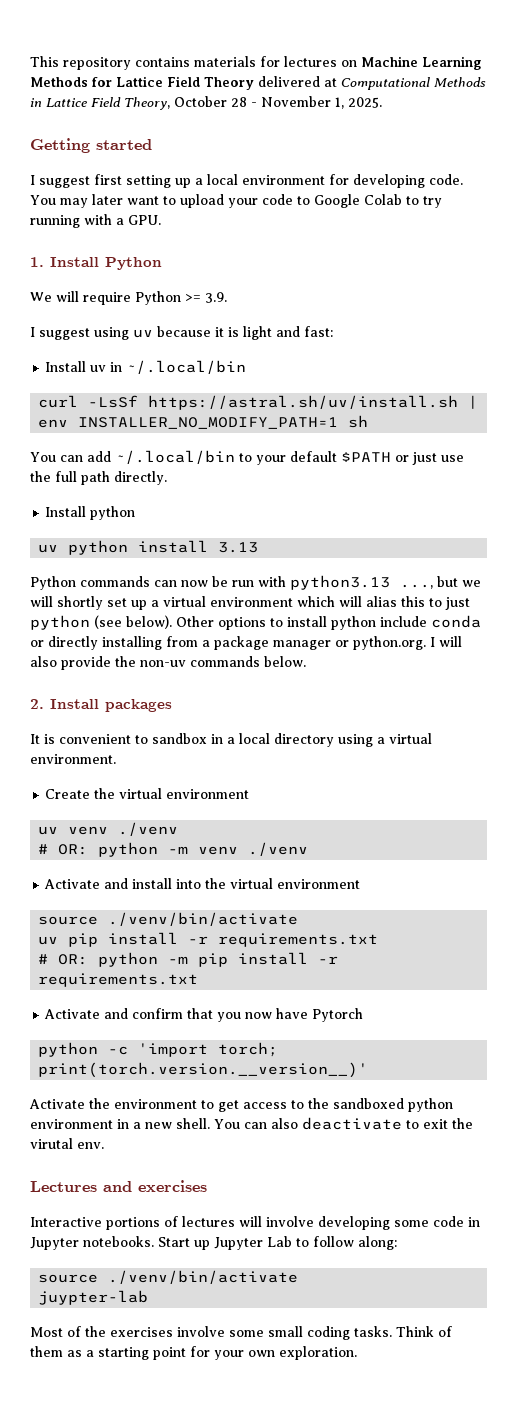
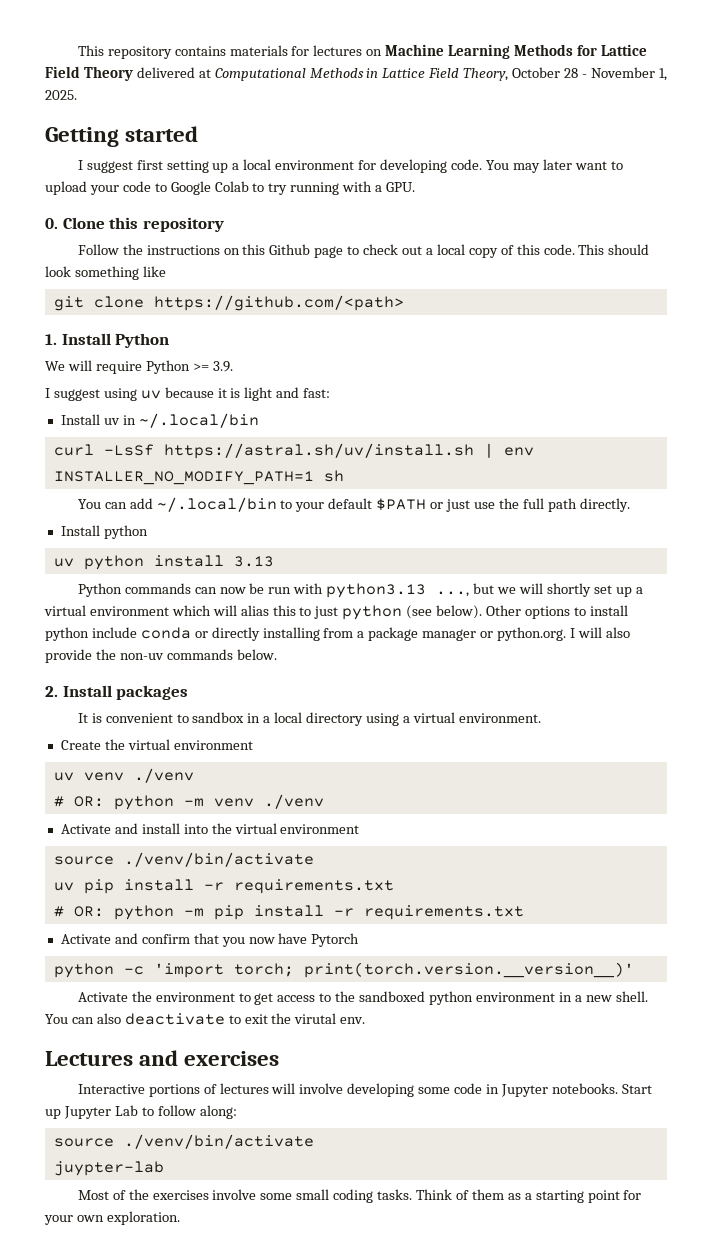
(161, 220) none -> [45,217,224,232] [77,244,650,258] [45,266,166,280] [53,295,404,311] // 0. Clone this repository // Follow the instructions on this Github page to check out a local copy of this code. This should look something like // git clone https://github.com/<path>

